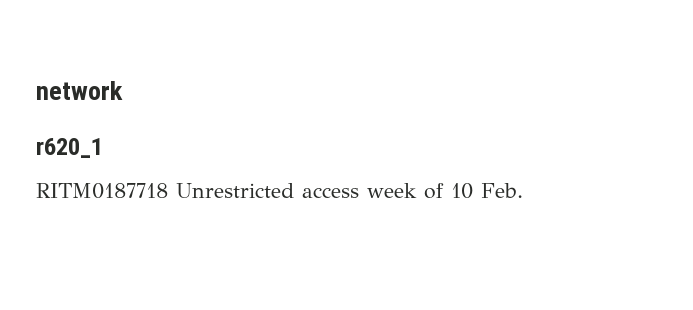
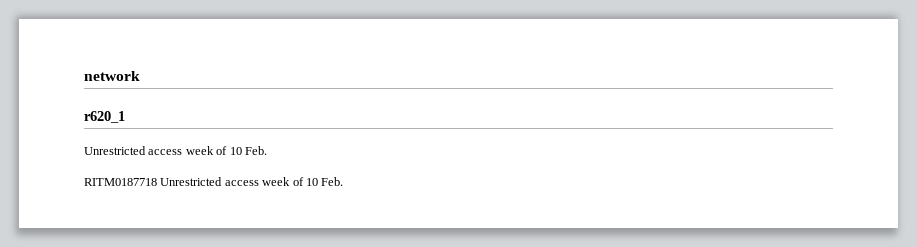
(103, 148) none -> [84,146,267,155] // Unrestricted access week of 10 Feb.

